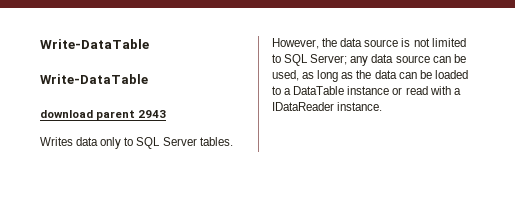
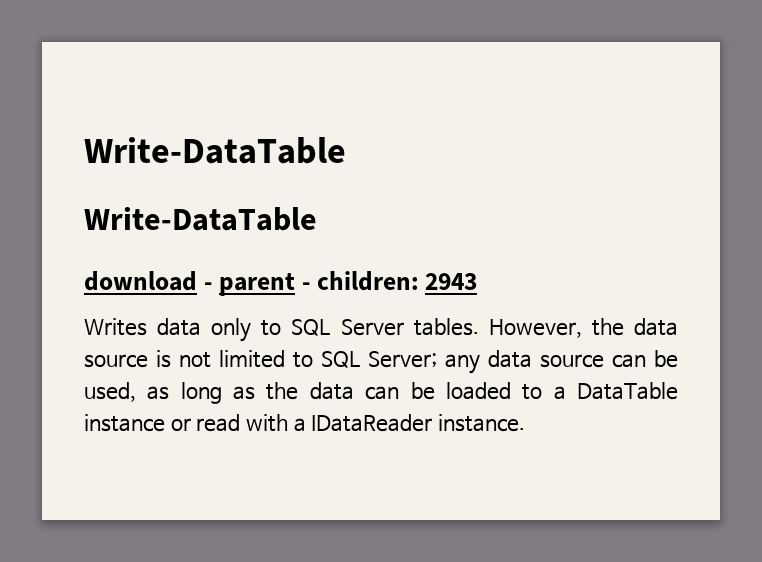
[96,110,136,120] parent -> [203,271,419,296] - parent - children:

